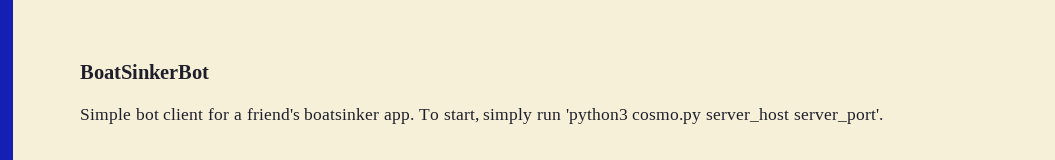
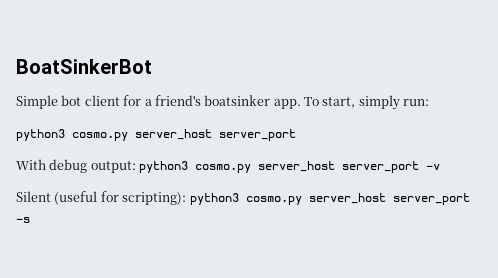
[536,108,883,124] run 'python3 cosmo.py server_host server_port'. -> [403,99,430,106] [16,129,296,141] [16,159,441,173] [16,191,470,205] [16,217,30,223] run: // python3 cosmo.py server_host server_port // With debug output: python3 cosmo.py server_host server_port -v // Silent (useful for scripting): python3 cosmo.py server_host server_port -s

